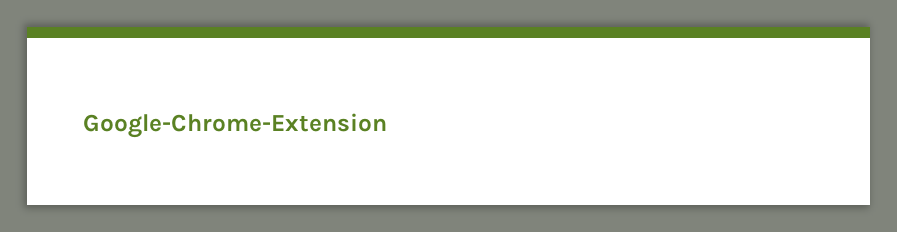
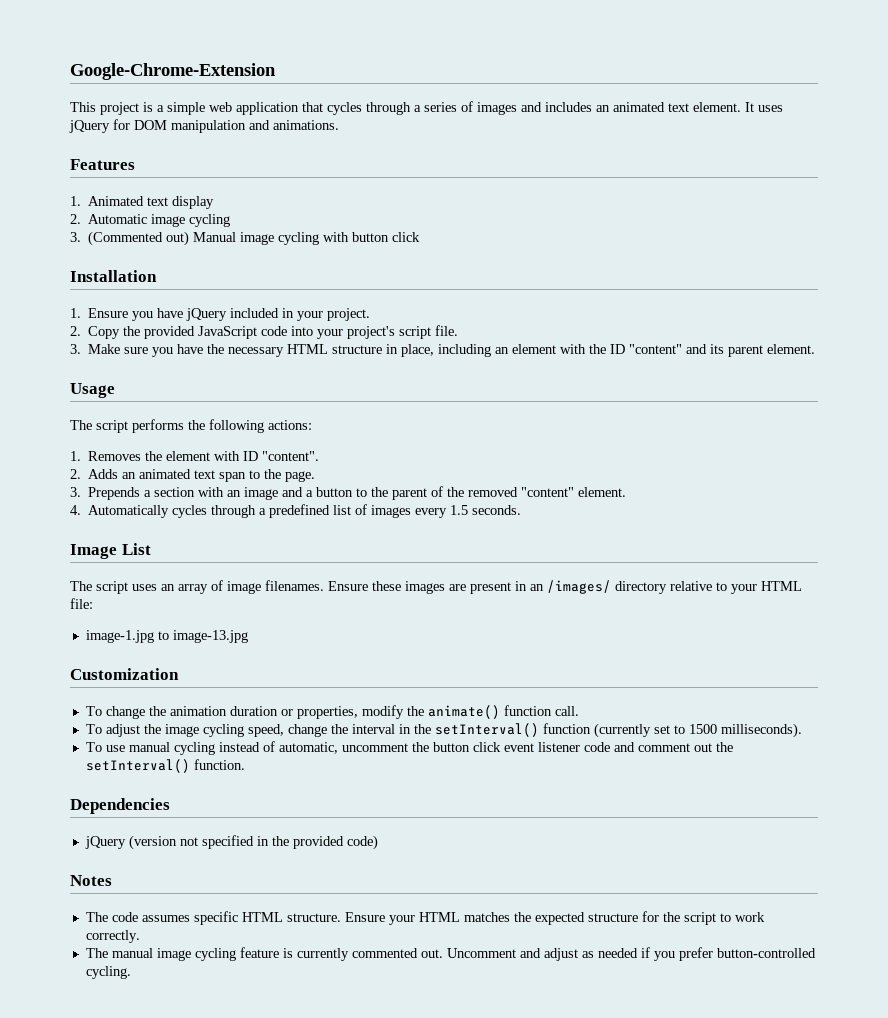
(387, 125) none -> [70,101,783,115] [69,119,339,133] [70,159,135,170] [70,196,215,209] [70,214,231,227] [70,231,421,246] [70,270,157,282] [70,308,371,321] [70,325,459,339] [70,344,816,357] [70,383,115,398] [70,419,312,433] [70,451,320,461] [70,469,316,482] [70,486,627,500] [70,504,522,518] [70,543,151,559] [70,580,802,594] [70,598,93,609] [85,630,248,643] [70,668,179,680] [85,705,579,719] [85,723,802,738] [85,741,733,755] [85,759,245,773] [70,798,170,814] [84,835,378,850] [70,875,112,886] [85,911,765,925] [85,930,140,943] [85,947,816,961] [85,966,131,979] // This project is a simple web application that cycles through a series of images and includes an animated text element. It uses jQuery for DOM manipulation and animations. // Features // 1. Animated text display // 2. Automatic image cycling // 3. (Commented out) Manual image cycling with button click // Installation // 1. Ensure you have jQuery included in your project. // 2. Copy the provided JavaScript code into your project's script file. // 3. Make sure you have the necessary HTML structure in place, including an element with the ID "content" and its parent element. // Usage // The script performs the following actions: // 1. Removes the element with ID "content". // 2. Adds an animated text span to the page. // 3. Prepends a section with an image and a button to the parent of the removed "content" element. // 4. Automatically cycles through a predefined list of images every 1.5 seconds. // Image List // The script uses an array of image filenames. Ensure these images are present in an /images/ directory relative to your HTML file: // image-1.jpg to image-13.jpg // Customization // To change the animation duration or properties, modify the animate() function call. // To adjust the image cycling speed, change the interval in the setInterval() function (currently set to 1500 milliseconds). // To use manual cycling instead of automatic, uncomment the button click event listener code and comment out the setInterval() function. // Dependencies // jQuery (version not specified in the provided code) // Notes // The code assumes specific HTML structure. Ensure your HTML matches the expected structure for the script to work correctly. // The manual image cycling feature is currently commented out. Uncomment and adjust as needed if you prefer button-controlled cycling.

